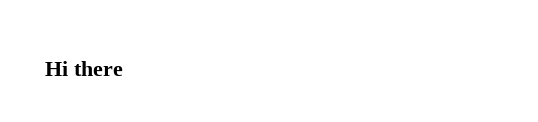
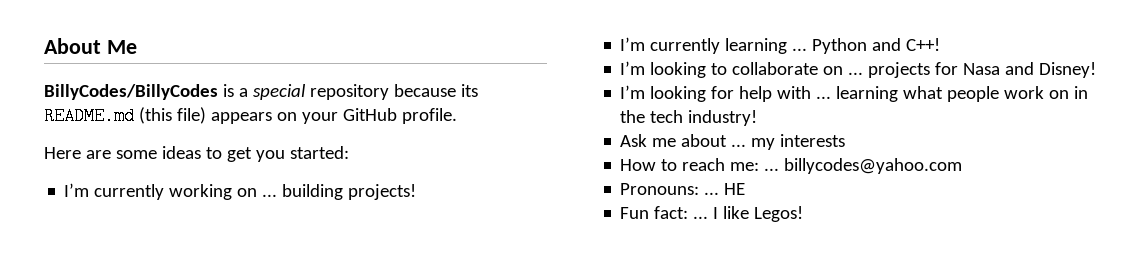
[45,61,123,76] Hi there -> [44,38,137,54] [44,84,478,100] [44,107,457,125] [44,146,349,162] [64,183,417,200] [620,37,941,54] [620,61,1097,78] [620,85,1089,102] [620,110,758,126] [620,134,846,150] [620,158,963,174] [620,183,746,195] [620,206,804,222] About Me // BillyCodes/BillyCodes is a special repository because its README.md (this file) appears on your GitHub profile. // Here are some ideas to get you started: // I’m currently working on ... building projects! // I’m currently learning ... Python and C++! // I’m looking to collaborate on ... projects for Nasa and Disney! // I’m looking for help with ... learning what people work on in the tech industry! // Ask me about ... my interests // How to reach me: ... billycodes@yahoo.com // Pronouns: ... HE // Fun fact: ... I like Legos!

